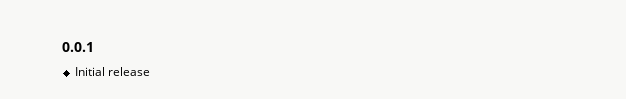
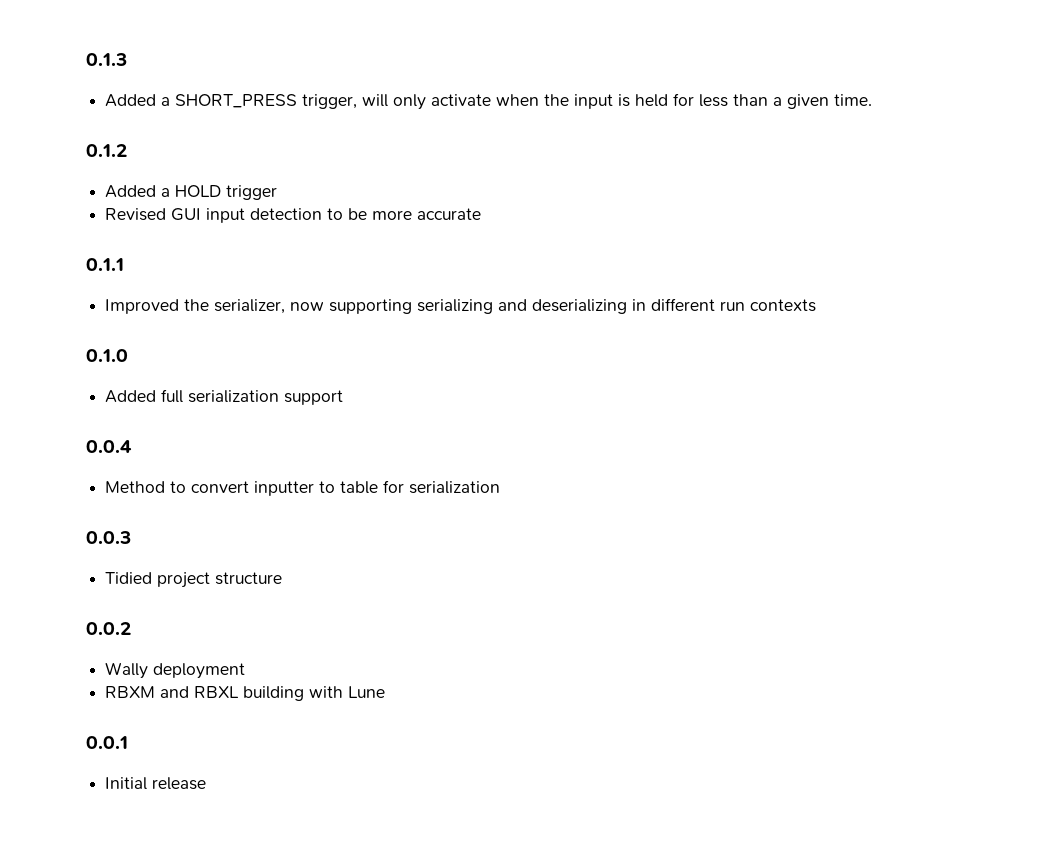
(62, 47) none -> [86,53,127,66] [105,93,873,110] [86,144,127,157] [105,185,278,200] [105,208,482,223] [86,258,124,271] [105,298,817,314] [86,349,128,362] [105,389,344,405] [86,440,132,453] [105,480,501,496] [86,531,131,544] [105,572,283,588] [86,622,131,635] [105,662,246,679] [105,686,386,701] 0.1.3 // Added a SHORT_PRESS trigger, will only activate when the input is held for less than a given time. // 0.1.2 // Added a HOLD trigger // Revised GUI input detection to be more accurate // 0.1.1 // Improved the serializer, now supporting serializing and deserializing in different run contexts // 0.1.0 // Added full serialization support // 0.0.4 // Method to convert inputter to table for serialization // 0.0.3 // Tidied project structure // 0.0.2 // Wally deployment // RBXM and RBXL building with Lune //

